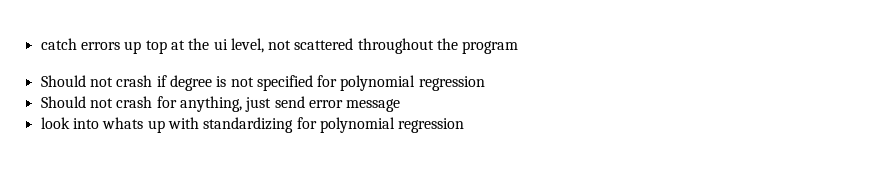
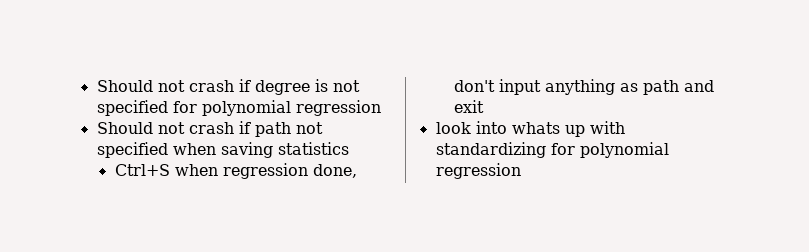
[40,38,519,54] catch errors up top at the ui level, not scattered throughout the program // -> (96, 86) none
[156,96,401,112] for anything, just send error message -> [238,121,323,137] [96,142,349,158] [114,163,357,179] [453,79,714,95] [453,100,484,113] if path not specified when saving statistics // Ctrl+S when regression done, don't input anything as path and exit

